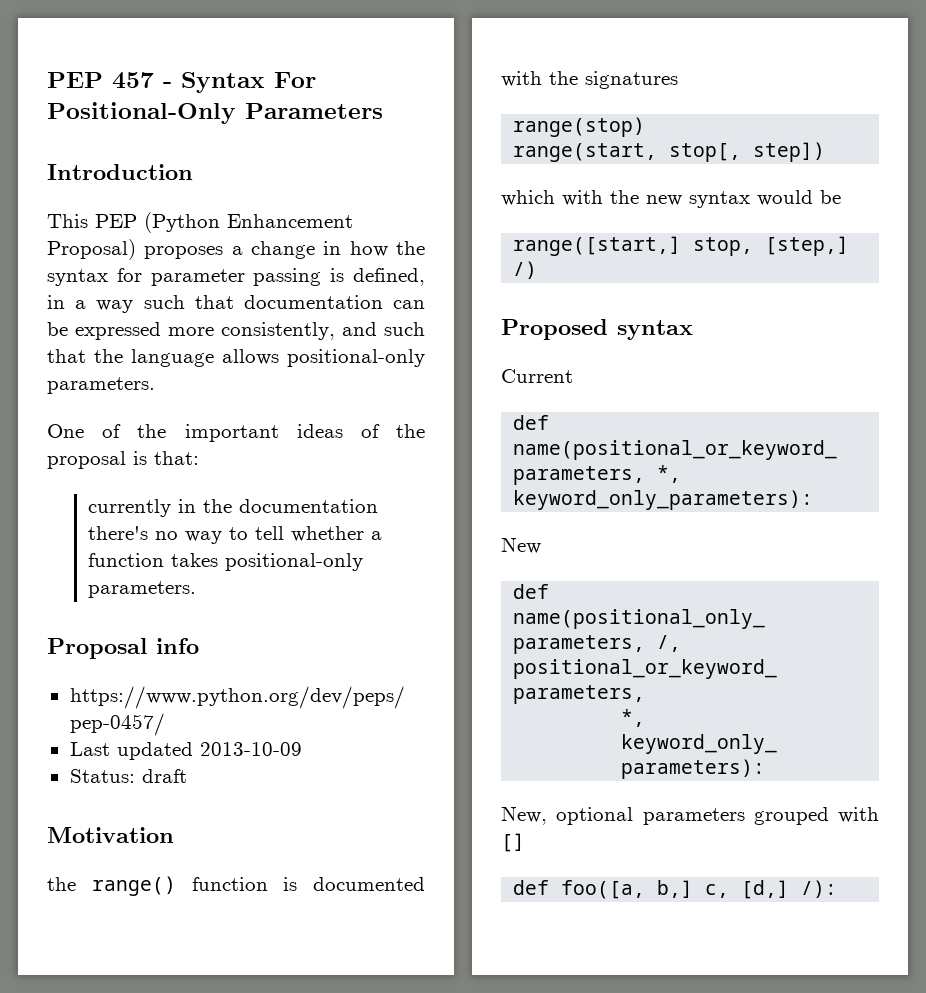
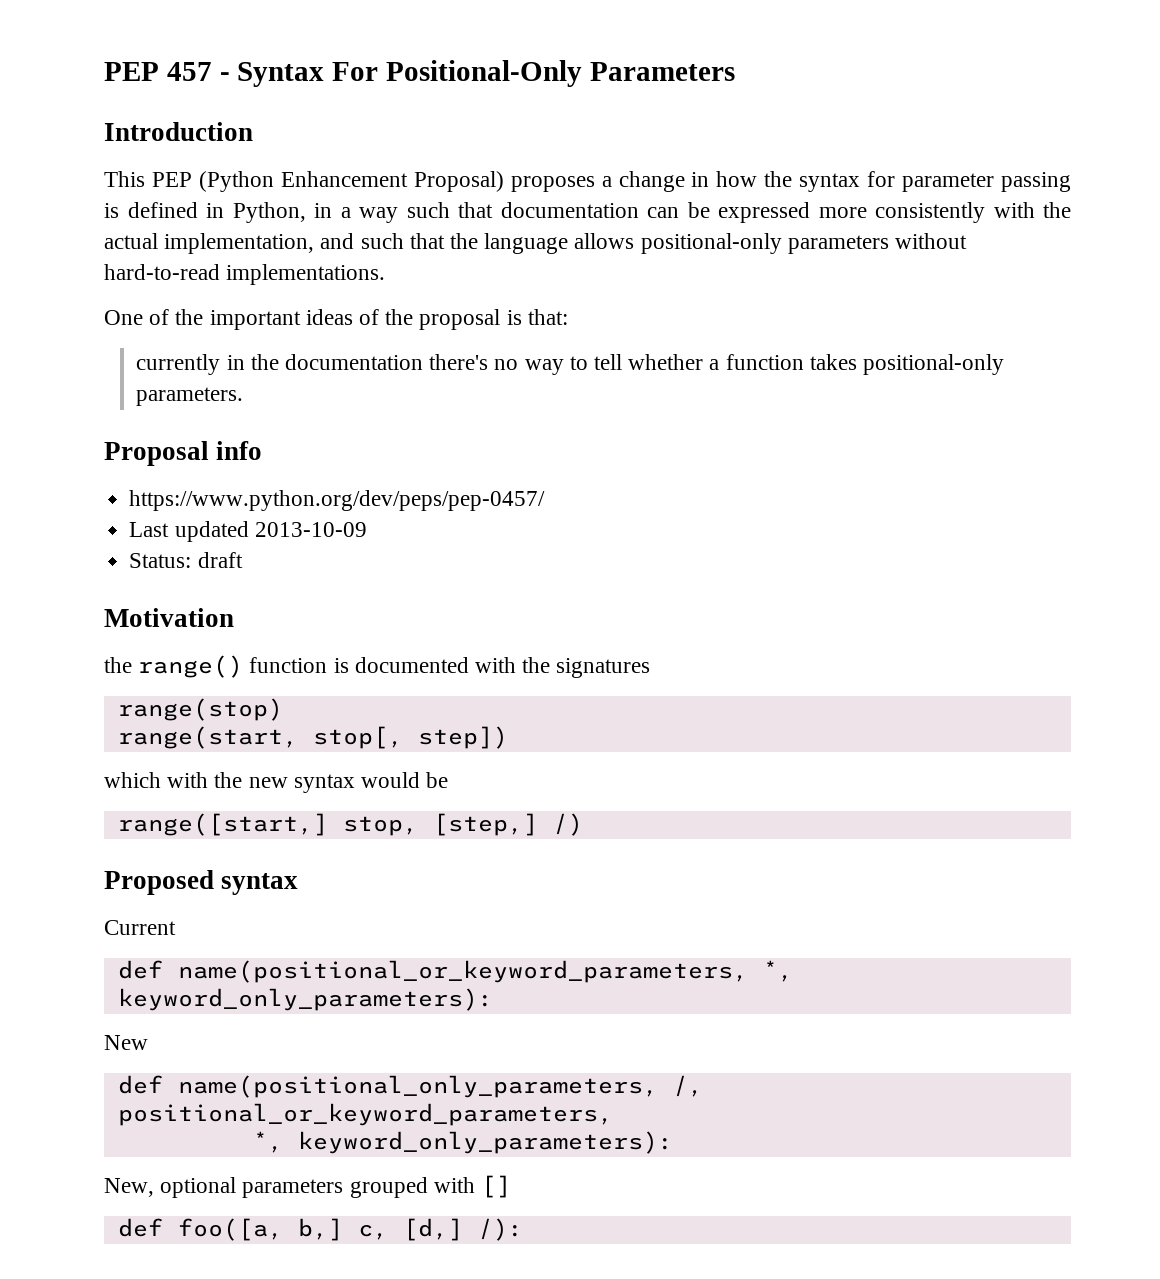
[353,268,425,286] defined, -> [127,202,306,223] defined in Python,
[221,322,335,340] consistently, -> [875,202,1071,223] [104,233,315,254] consistently with the actual implementation,
[47,377,155,394] parameters. -> [787,233,968,254] [104,264,386,285] parameters without hard-to-read implementations.

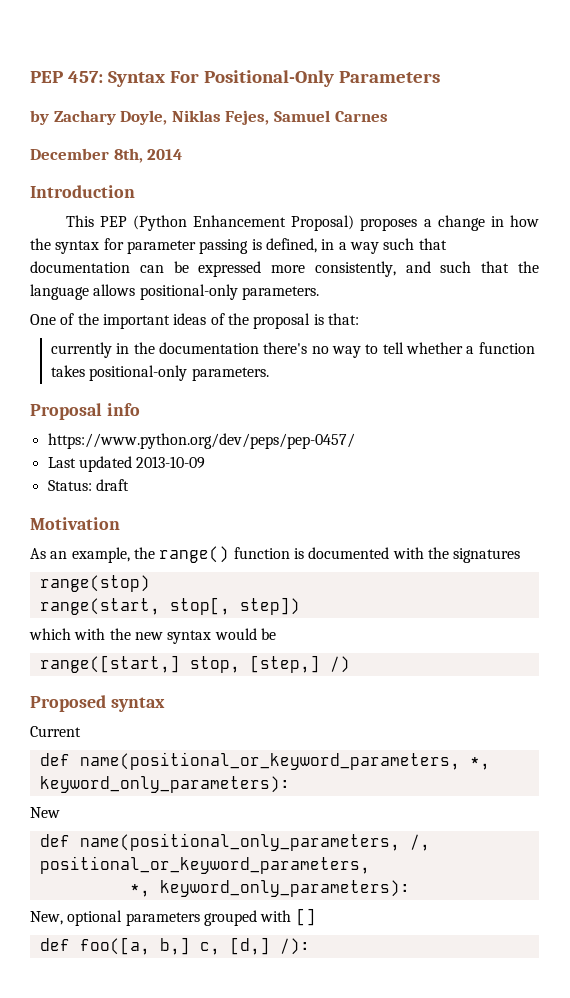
[104,62,230,81] PEP 457 - -> [30,71,103,83] PEP 457:
(735, 71) none -> [30,110,388,125] [30,148,183,163] // by Zachary Doyle, Niklas Fejes, Samuel Carnes // December 8th, 2014
[127,202,306,223] defined in Python, -> [265,238,317,253] defined,
[875,202,1071,223] [104,233,315,254] consistently with the actual implementation, -> [314,261,396,277] consistently,
[787,233,968,254] [104,264,386,285] parameters without hard-to-read implementations. -> [241,286,319,300] parameters.
(234, 617) none -> [30,547,130,563] As an example,

